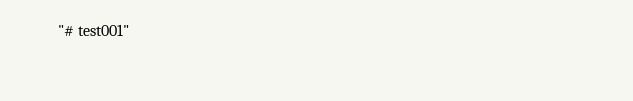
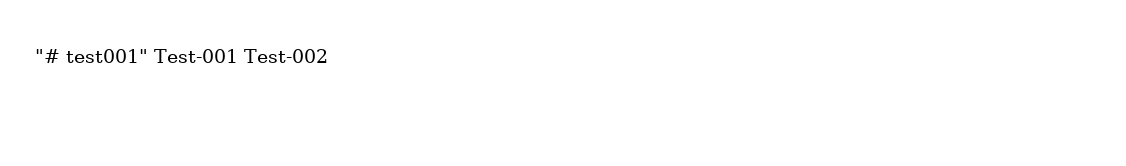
(130, 30) none -> [154,49,328,63] Test-001 Test-002

